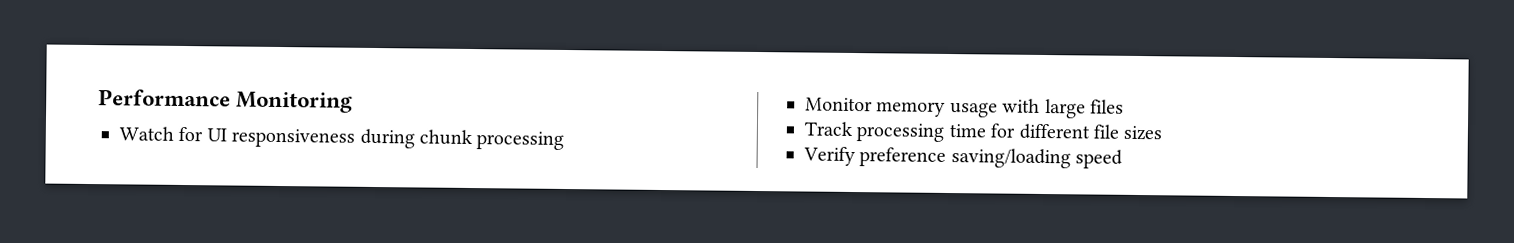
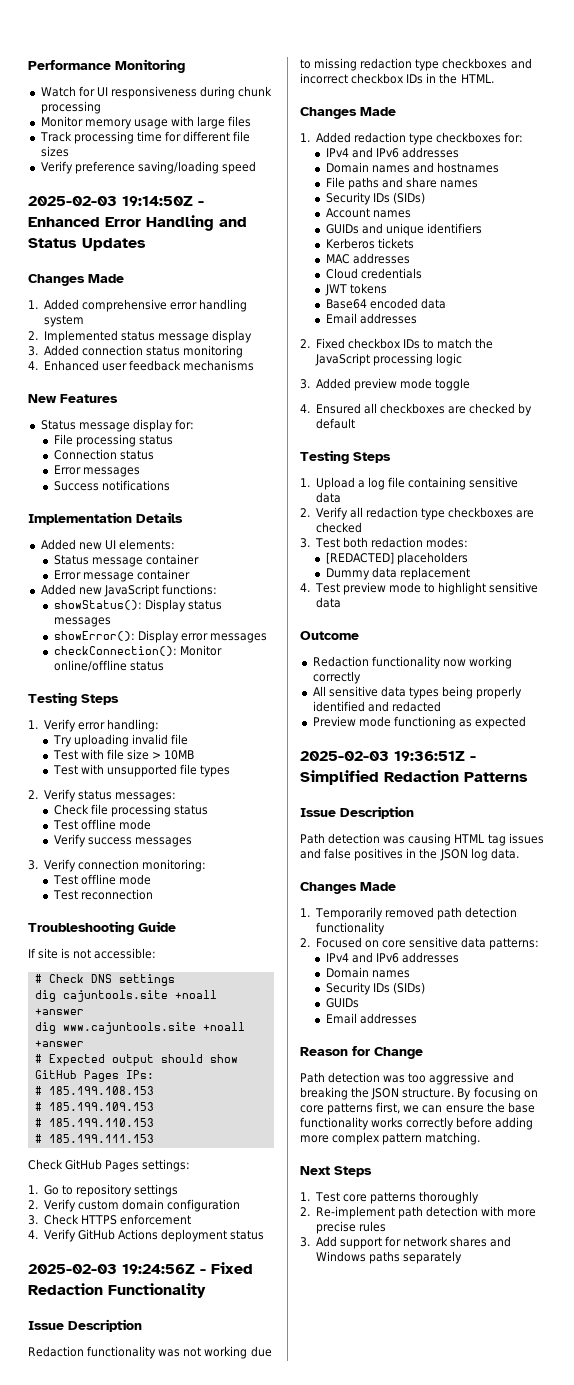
(1124, 159) none -> [28,196,204,206] [28,215,247,231] [28,238,146,251] [28,274,124,286] [28,299,248,312] [43,315,84,327] [28,330,253,343] [28,345,244,358] [28,360,255,371] [28,394,118,403] [40,419,194,432] [53,434,174,447] [53,449,154,460] [53,465,140,477] [53,480,170,491] [28,512,183,525] [40,539,175,550] [53,554,200,567] [53,569,191,582] [40,584,217,597] [53,599,223,612] [53,617,111,627] [53,630,268,643] [53,645,222,656] [53,660,164,672] [28,692,119,706] [28,719,159,732] [52,734,189,747] [52,749,195,760] [52,764,231,777] [28,789,176,802] [53,804,209,817] [52,819,151,830] [53,834,193,847] [28,859,206,872] [52,874,151,885] [52,889,153,900] [28,921,176,935] [28,948,157,959] [34,974,175,986] [34,990,217,1002] [34,1008,84,1015] [34,1022,245,1034] [34,1040,84,1047] [34,1054,238,1066] [34,1070,154,1082] [34,1086,154,1095] [34,1102,154,1111] [34,1118,154,1127] [34,1134,154,1143] [28,1159,191,1172] [28,1184,179,1197] [28,1199,241,1212] [28,1214,191,1225] [28,1229,265,1242] [28,1262,253,1274] [28,1283,206,1298] [28,1319,142,1332] [28,1346,272,1359] [300,58,532,71] [300,73,494,84] [300,107,396,119] [300,132,524,145] [325,147,460,158] [325,162,500,173] [325,177,479,190] [325,192,426,205] [325,208,411,218] [325,223,483,236] [325,238,414,249] [325,253,410,264] [325,268,422,279] [324,283,387,296] [325,298,447,309] [325,313,417,324] [300,338,494,349] [314,353,462,366] [300,378,471,391] [300,403,533,416] [315,418,355,429] [300,450,391,464] [300,477,519,490] [315,492,341,503] [300,507,535,520] [315,522,362,533] [300,537,469,548] [325,552,468,565] [325,567,471,580] [300,582,539,595] [315,597,341,608] [300,631,359,640] [312,656,512,669] [312,671,361,684] [312,686,523,699] [312,701,441,712] [312,716,527,729] [300,751,476,761] [300,770,528,785] [300,806,414,819] [300,833,544,846] [300,848,519,861] [300,882,396,894] [300,907,518,920] [315,922,385,935] [300,937,540,950] [325,952,460,963] [325,967,410,978] [325,982,426,995] [325,998,359,1008] [325,1013,417,1024] [300,1046,423,1059] [300,1072,514,1085] [300,1087,538,1100] [300,1102,535,1115] [300,1117,534,1130] [300,1132,481,1145] [300,1166,372,1177] [300,1191,480,1204] [300,1206,537,1219] [315,1221,386,1234] [300,1236,512,1249] [315,1251,462,1264] // 2025-02-03 19:14:50Z - Enhanced Error Handling and Status Updates // Changes Made // 1. Added comprehensive error handling system // 2. Implemented status message display // 3. Added connection status monitoring // 4. Enhanced user feedback mechanisms // New Features // Status message display for: // File processing status // Connection status // Error messages // Success notifications // Implementation Details // Added new UI elements: // Status message container // Error message container // Added new JavaScript functions: // showStatus(): Display status messages // showError(): Display error messages // checkConnection(): Monitor online/offline status // Testing Steps // 1. Verify error handling: // Try uploading invalid file // Test with file size > 10MB // Test with unsupported file types // 2. Verify status messages: // Check file processing status // Test offline mode // Verify success messages // 3. Verify connection monitoring: // Test offline mode // Test reconnection // Troubleshooting Guide // If site is not accessible: // # Check DNS settings // dig cajuntools.site +noall +answer // dig www.cajuntools.site +noall +answer // # Expected output should show GitHub Pages IPs: // # 185.199.108.153 // # 185.199.109.153 // # 185.199.110.153 // # 185.199.111.153 // Check GitHub Pages settings: // 1. Go to repository settings // 2. Verify custom domain configuration // 3. Check HTTPS enforcement // 4. Verify GitHub Actions deployment status // 2025-02-03 19:24:56Z - Fixed Redaction Functionality // Issue Description // Redaction functionality was not working due to missing redaction type checkboxes and incorrect checkbox IDs in the HTML. // Changes Made // 1. Added redaction type checkboxes for: // IPv4 and IPv6 addresses // Domain names and hostnames // File paths and share names // Security IDs (SIDs) // Account names // GUIDs and unique identifiers // Kerberos tickets // MAC addresses // Cloud credentials // JWT tokens // Base64 encoded data // Email addresses // 2. Fixed checkbox IDs to match the JavaScript processing logic // 3. Added preview mode toggle // 4. Ensured all checkboxes are checked by default // Testing Steps // 1. Upload a log file containing sensitive data // 2. Verify all redaction type checkboxes are checked // 3. Test both redaction modes: // [REDACTED] placeholders // Dummy data replacement // 4. Test preview mode to highlight sensitive data // Outcome // Redaction functionality now working correctly // All sensitive data types being properly identified and redacted // Preview mode functioning as expected // 2025-02-03 19:36:51Z - Simplified Redaction Patterns // Issue Description // Path detection was causing HTML tag issues and false positives in the JSON log data. // Changes Made // 1. Temporarily removed path detection functionality // 2. Focused on core sensitive data patterns: // IPv4 and IPv6 addresses // Domain names // Security IDs (SIDs) // GUIDs // Email addresses // Reason for Change // Path detection was too aggressive and breaking the JSON structure. By focusing on core patterns first, we can ensure the base functionality works correctly before adding more complex pattern matching. // Next Steps // 1. Test core patterns thoroughly // 2. Re-implement path detection with more precise rules // 3. Add support for network shares and Windows paths separately

